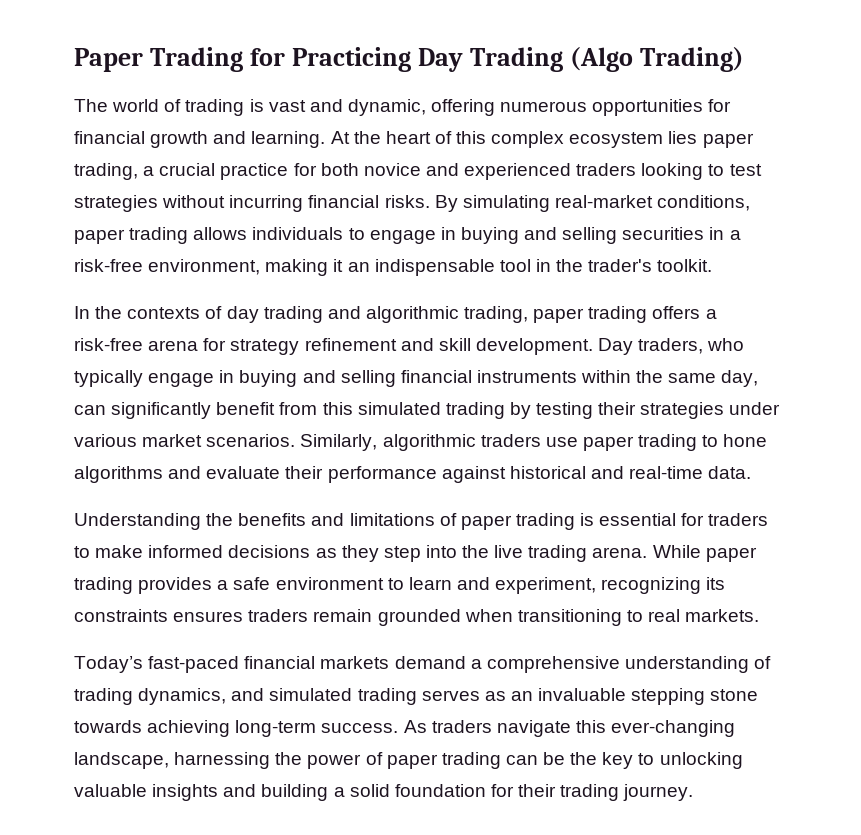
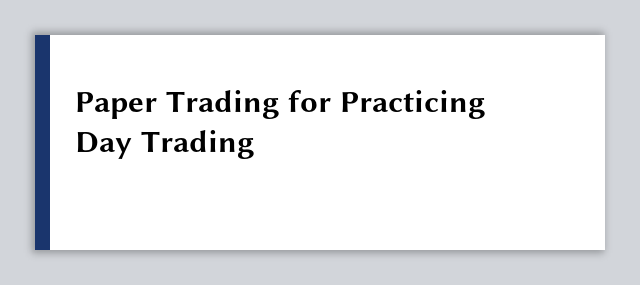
[570,47,745,72] [74,99,732,116] [74,131,754,148] [74,163,762,180] [74,195,751,212] [74,227,741,244] [74,259,713,276] [74,306,717,323] [74,338,745,355] [74,370,759,387] [74,402,781,419] [74,434,768,451] [74,466,752,483] [74,513,769,530] [74,545,757,562] [74,577,726,594] [74,609,760,626] [74,656,772,673] [74,688,759,705] [74,720,736,737] [74,752,743,769] [74,784,694,801] (Algo Trading) // The world of trading is vast and dynamic, offering numerous opportunities for financial growth and learning. At the heart of this complex ecosystem lies paper trading, a crucial practice for both novice and experienced traders looking to test strategies without incurring financial risks. By simulating real-market conditions, paper trading allows individuals to engage in buying and selling securities in a risk-free environment, making it an indispensable tool in the trader's toolkit. // In the contexts of day trading and algorithmic trading, paper trading offers a risk-free arena for strategy refinement and skill development. Day traders, who typically engage in buying and selling financial instruments within the same day, can significantly benefit from this simulated trading by testing their strategies under various market scenarios. Similarly, algorithmic traders use paper trading to hone algorithms and evaluate their performance against historical and real-time data. // Understanding the benefits and limitations of paper trading is essential for traders to make informed decisions as they step into the live trading arena. While paper trading provides a safe environment to learn and experiment, recognizing its constraints ensures traders remain grounded when transitioning to real markets. // Today’s fast-paced financial markets demand a comprehensive understanding of trading dynamics, and simulated trading serves as an invaluable stepping stone towards achieving long-term success. As traders navigate this ever-changing landscape, harnessing the power of paper trading can be the key to unlocking valuable insights and building a solid foundation for their trading journey. -> (255, 144) none

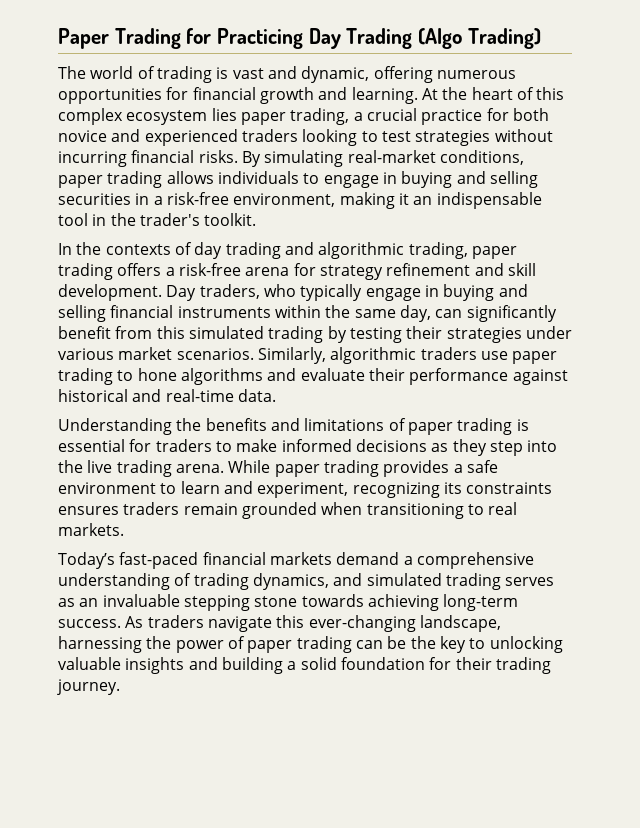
(255, 144) none -> [418,28,541,49] [58,66,516,83] [58,87,565,104] [58,108,549,125] [58,129,553,146] [58,150,524,167] [58,171,538,188] [58,192,542,209] [58,213,257,226] [58,242,517,259] [58,263,536,280] [58,284,528,301] [58,305,557,322] [58,326,572,343] [58,347,558,364] [58,368,568,385] [58,389,276,402] [58,418,529,435] [58,439,558,456] [58,460,498,477] [58,481,553,498] [58,502,518,519] [58,523,124,536] [58,552,534,569] [58,573,555,590] [58,594,519,611] [58,615,501,632] [58,636,563,653] [58,657,551,674] [57,679,120,695] (Algo Trading) // The world of trading is vast and dynamic, offering numerous opportunities for financial growth and learning. At the heart of this complex ecosystem lies paper trading, a crucial practice for both novice and experienced traders looking to test strategies without incurring financial risks. By simulating real-market conditions, paper trading allows individuals to engage in buying and selling securities in a risk-free environment, making it an indispensable tool in the trader's toolkit. // In the contexts of day trading and algorithmic trading, paper trading offers a risk-free arena for strategy refinement and skill development. Day traders, who typically engage in buying and selling financial instruments within the same day, can significantly benefit from this simulated trading by testing their strategies under various market scenarios. Similarly, algorithmic traders use paper trading to hone algorithms and evaluate their performance against historical and real-time data. // Understanding the benefits and limitations of paper trading is essential for traders to make informed decisions as they step into the live trading arena. While paper trading provides a safe environment to learn and experiment, recognizing its constraints ensures traders remain grounded when transitioning to real markets. // Today’s fast-paced financial markets demand a comprehensive understanding of trading dynamics, and simulated trading serves as an invaluable stepping stone towards achieving long-term success. As traders navigate this ever-changing landscape, harnessing the power of paper trading can be the key to unlocking valuable insights and building a solid foundation for their trading journey.

